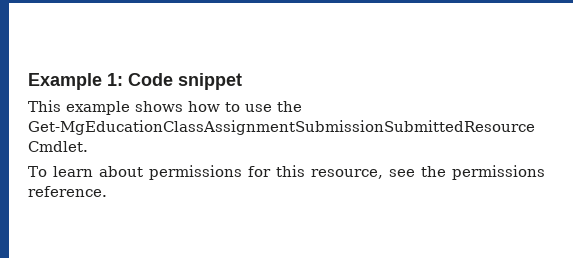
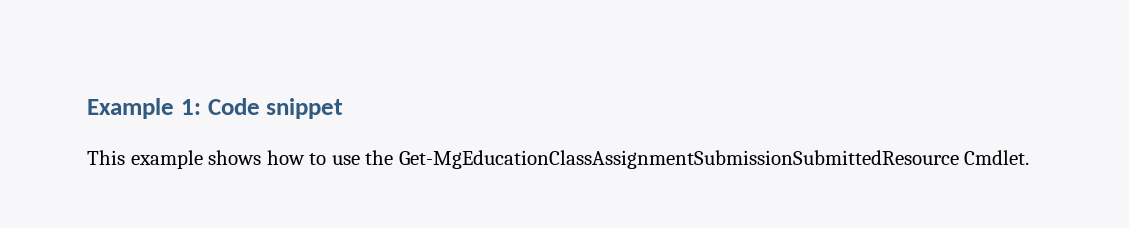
[28,165,545,180] [28,186,107,197] // To learn about permissions for this resource, see the permissions reference. -> (1030, 157) none

